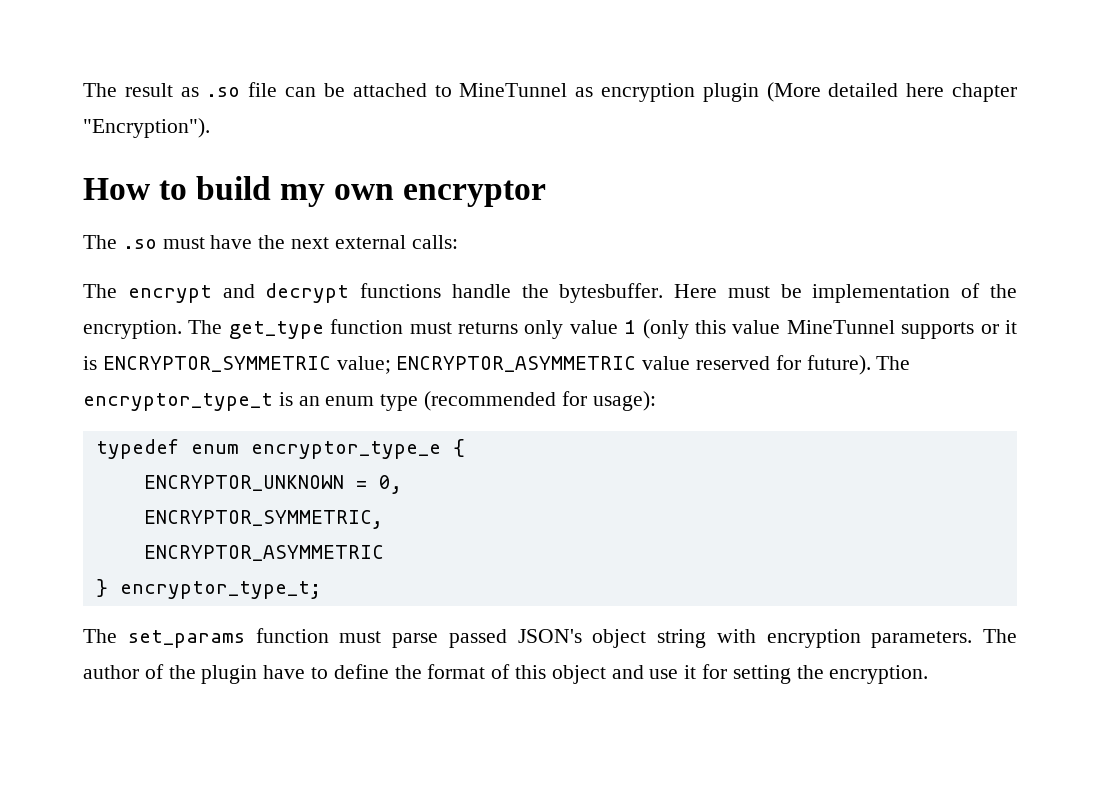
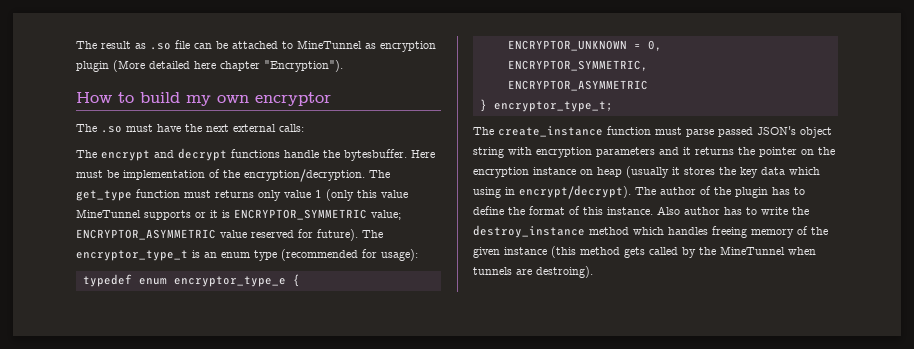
[83,320,182,339] encryption. -> [244,169,365,182] encryption/decryption.
[127,630,245,648] set_params -> [498,126,603,137] create_instance
[871,631,973,648] parameters. -> [596,147,835,157] [473,166,820,178] [473,185,631,199] parameters and it returns the pointer on the encryption instance on heap (usually it stores the key data which using in encrypt/decrypt).
[263,665,306,679] have -> [772,187,790,195] has
[551,664,929,684] object and use it for setting the encryption. -> [607,206,809,215] [473,225,828,238] [473,246,816,258] [473,266,593,278] instance. Also author has to write the destroy_instance method which handles freeing memory of the given instance (this method gets called by the MineTunnel when tunnels are destroing).

